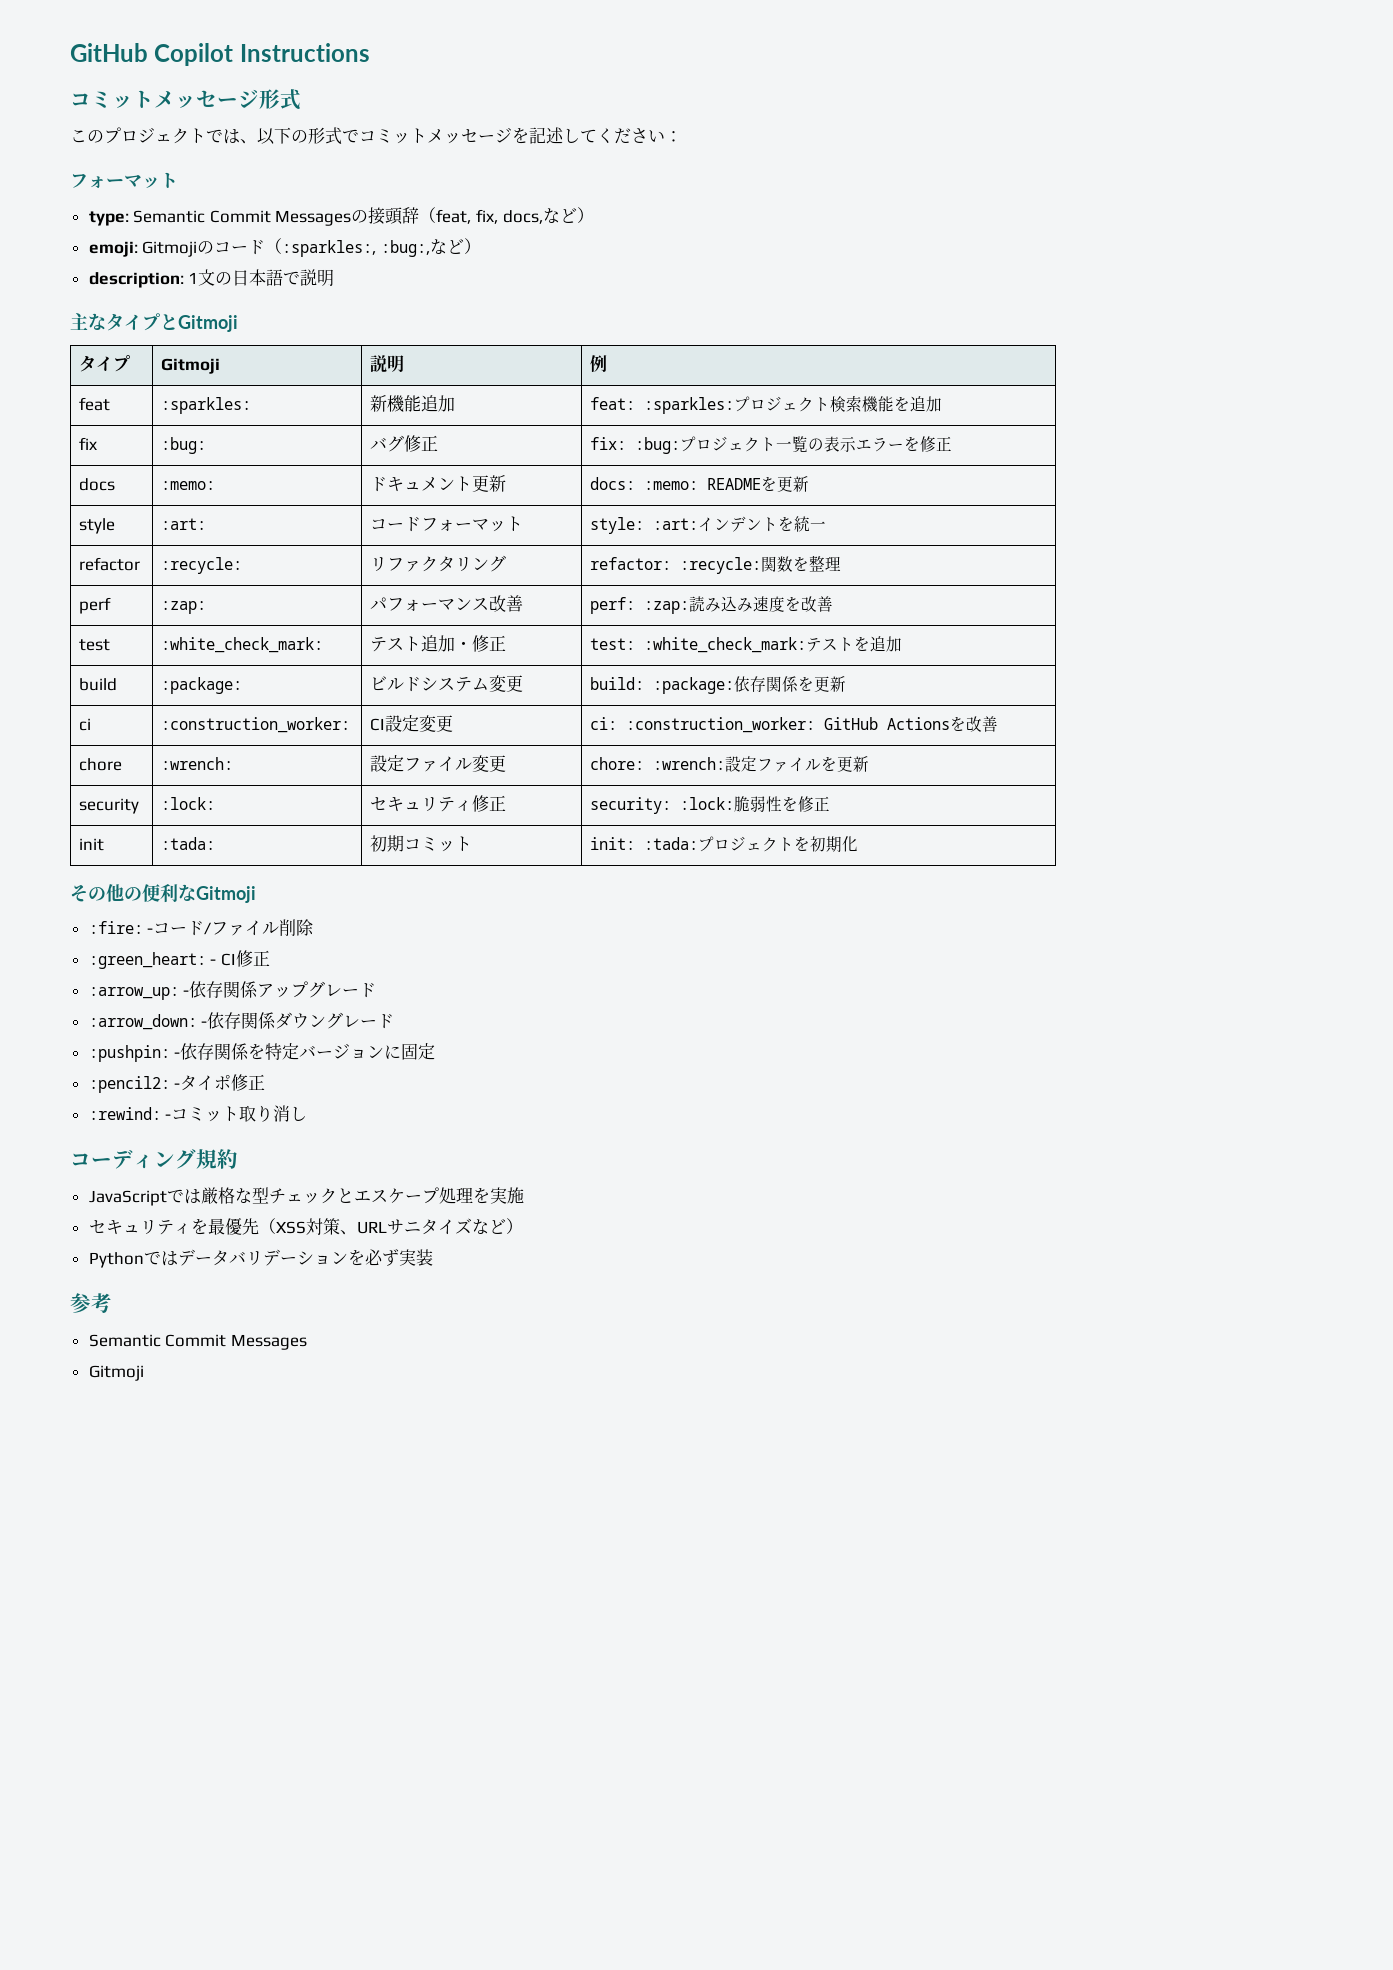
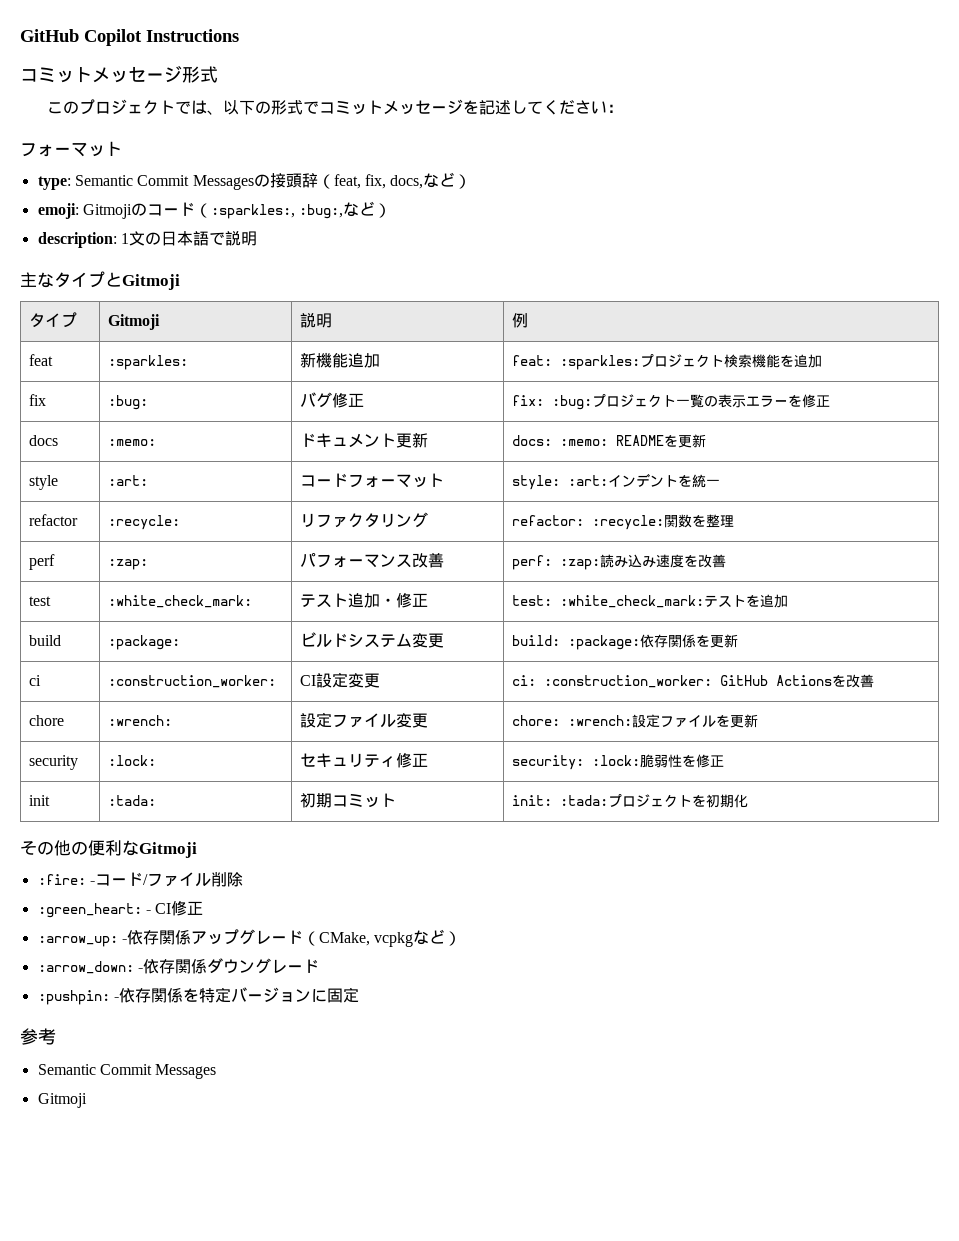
(377, 990) none -> [302,929,462,947] （CMake, vcpkgなど）
[88,1074,266,1093] [88,1105,308,1122] [70,1149,238,1169] [88,1187,524,1206] [88,1218,523,1235] [88,1249,433,1268] // :pencil2: -タイポ修正 // :rewind: -コミット取り消し // コーディング規約 // JavaScriptでは厳格な型チェックとエスケープ処理を実施 // セキュリティを最優先（XSS対策、URLサニタイズなど） // Pythonではデータバリデーションを必ず実装 -> (359, 995) none

